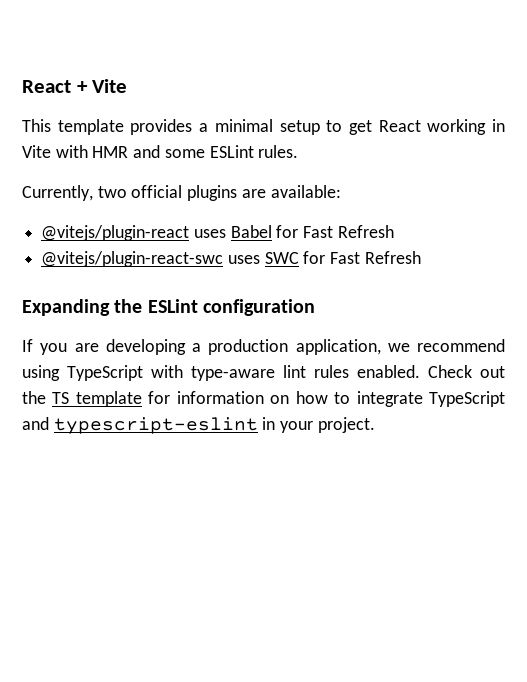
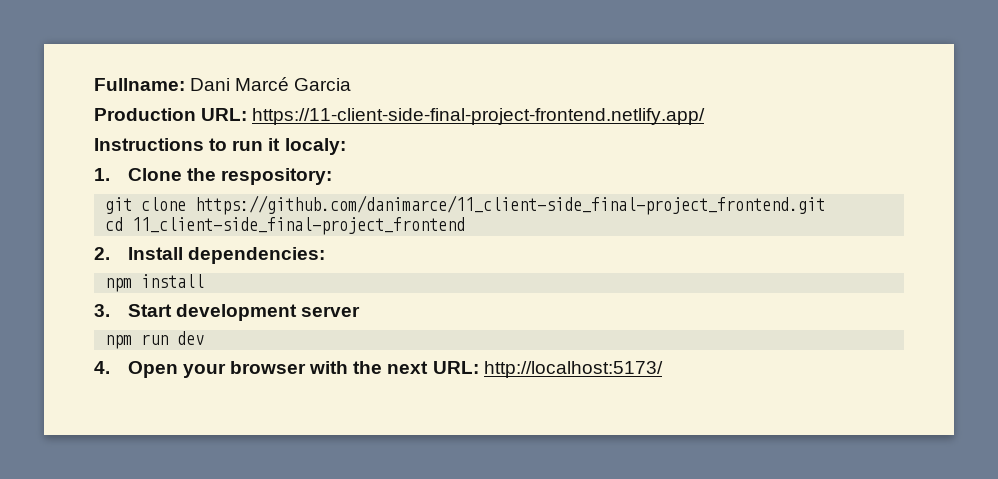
[22,79,128,93] [22,119,505,135] [22,145,299,158] [22,185,341,201] [41,225,394,241] [41,251,421,267] [22,299,315,316] [22,339,505,355] [22,365,505,381] [22,391,506,407] [22,417,375,434] React + Vite // This template provides a minimal setup to get React working in Vite with HMR and some ESLint rules. // Currently, two official plugins are available: // @vitejs/plugin-react uses Babel for Fast Refresh // @vitejs/plugin-react-swc uses SWC for Fast Refresh // Expanding the ESLint configuration // If you are developing a production application, we recommend using TypeScript with type-aware lint rules enabled. Check out the TS template for information on how to integrate TypeScript and typescript-eslint in your project. -> [94,77,352,91] [94,108,706,125] [94,138,346,155] [94,168,332,185] [105,195,826,215] [105,217,466,235] [94,247,325,264] [105,274,205,292] [94,304,360,321] [105,331,205,349] [94,361,663,378] Fullname: Dani Marcé Garcia // Production URL: https://11-client-side-final-project-frontend.netlify.app/ // Instructions to run it localy: // 1. Clone the respository: // git clone https://github.com/danimarce/11_client-side_final-project_frontend.git // cd 11_client-side_final-project_frontend // 2. Install dependencies: // npm install // 3. Start development server // npm run dev // 4. Open your browser with the next URL: http://localhost:5173/

